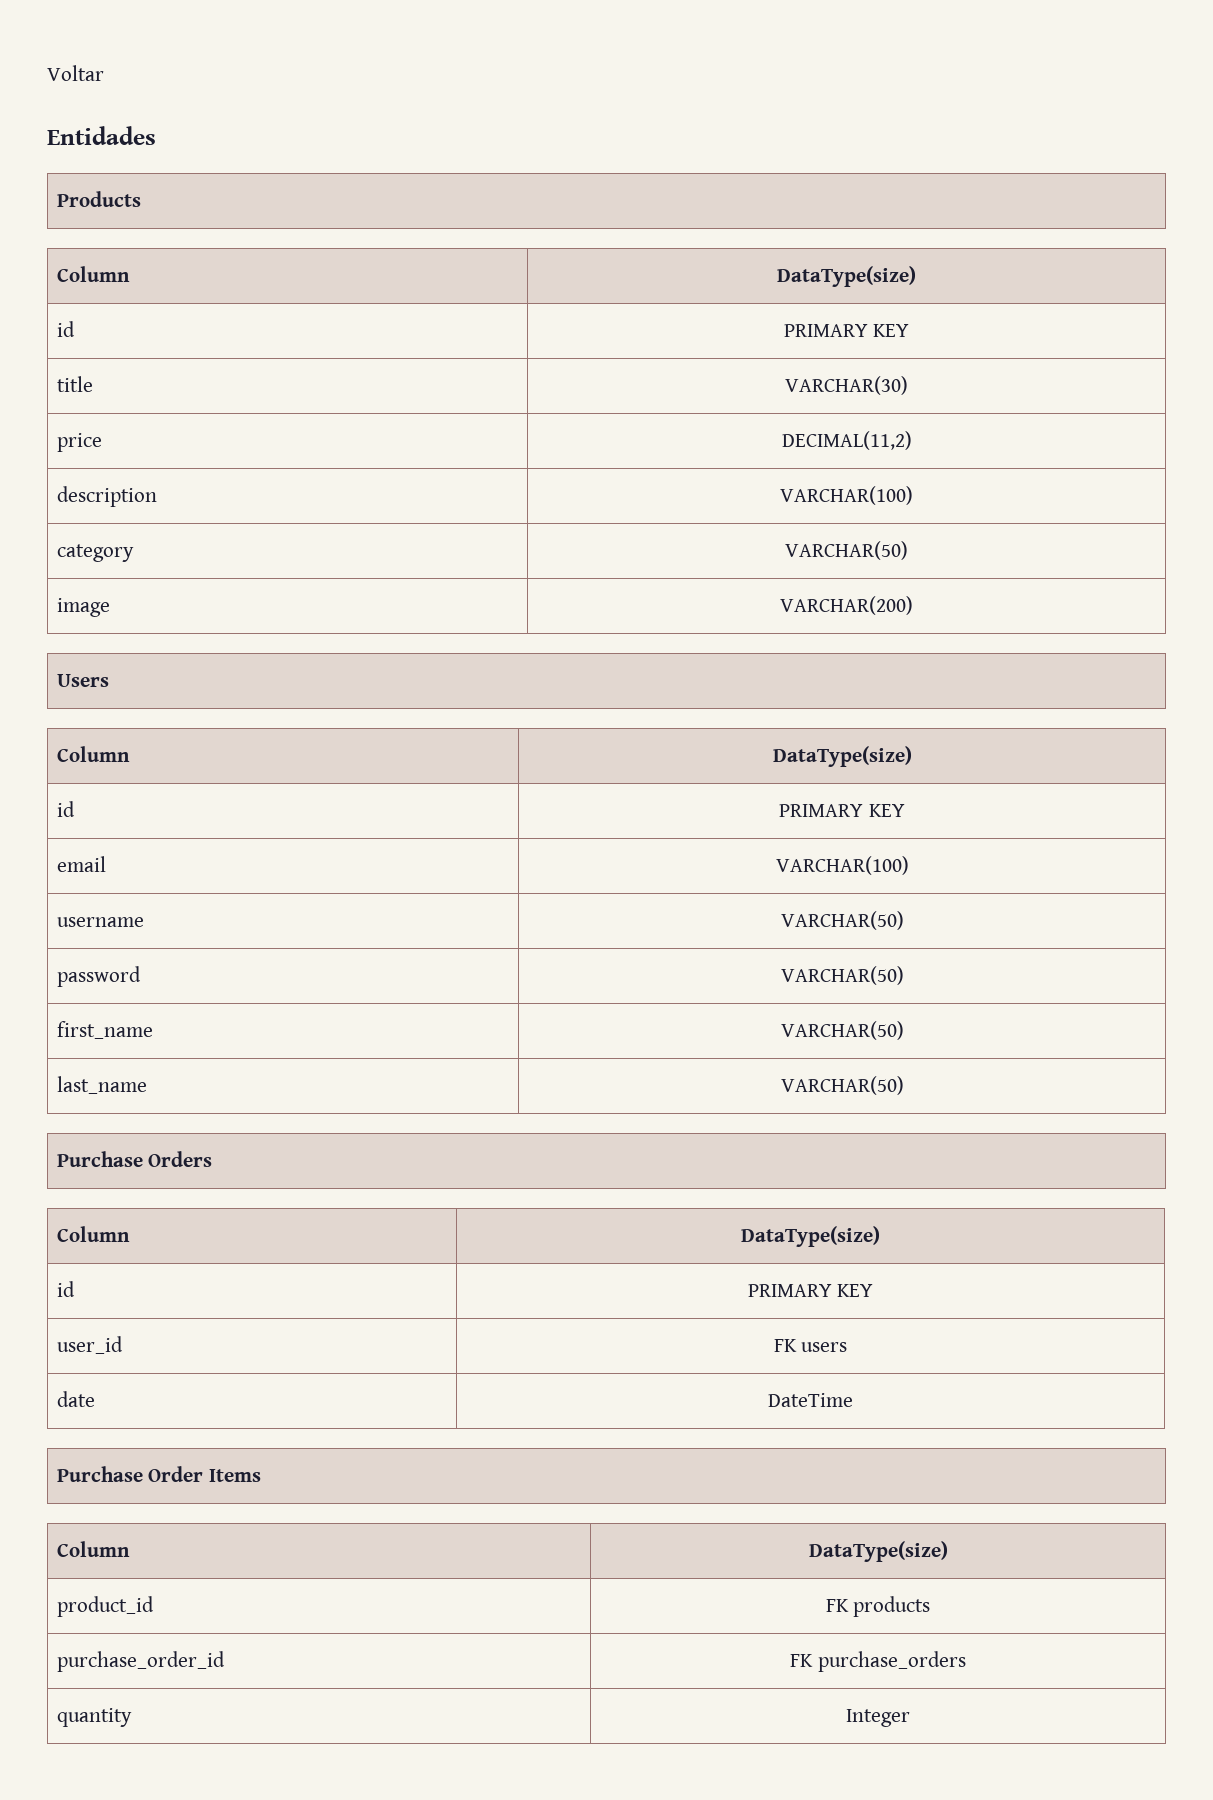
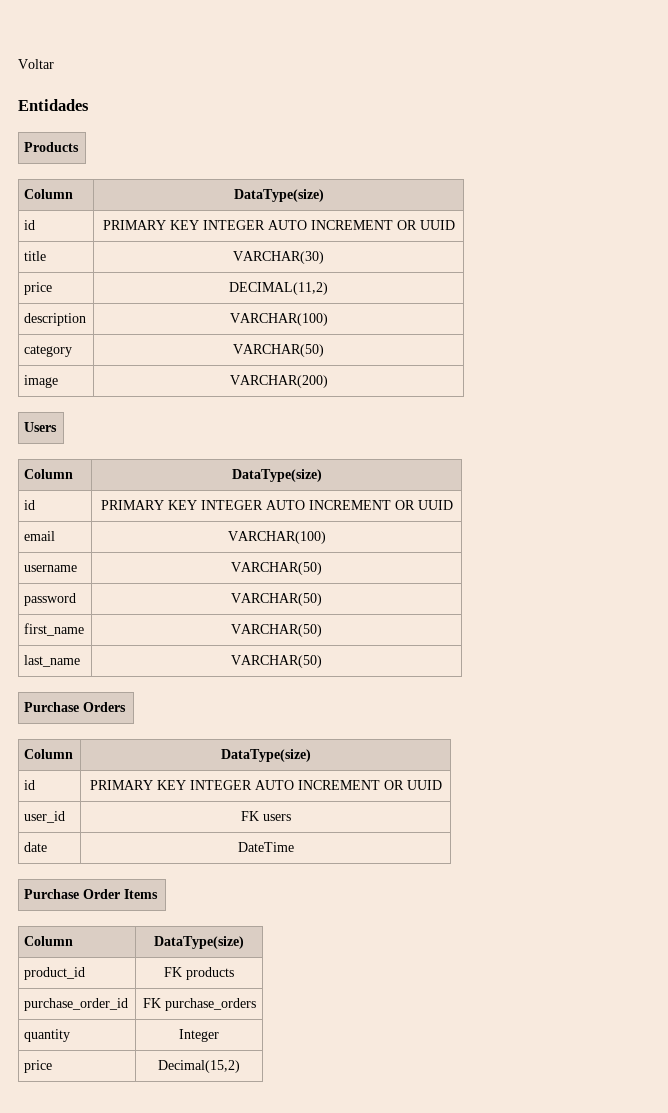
(910, 330) none -> [202,220,455,230] INTEGER AUTO INCREMENT OR UUID
(905, 810) none -> [200,500,453,510] INTEGER AUTO INCREMENT OR UUID
(874, 1290) none -> [189,780,442,790] INTEGER AUTO INCREMENT OR UUID
(910, 1718) none -> [24,1060,53,1073] [157,1060,240,1073] // price | Decimal(15,2)

